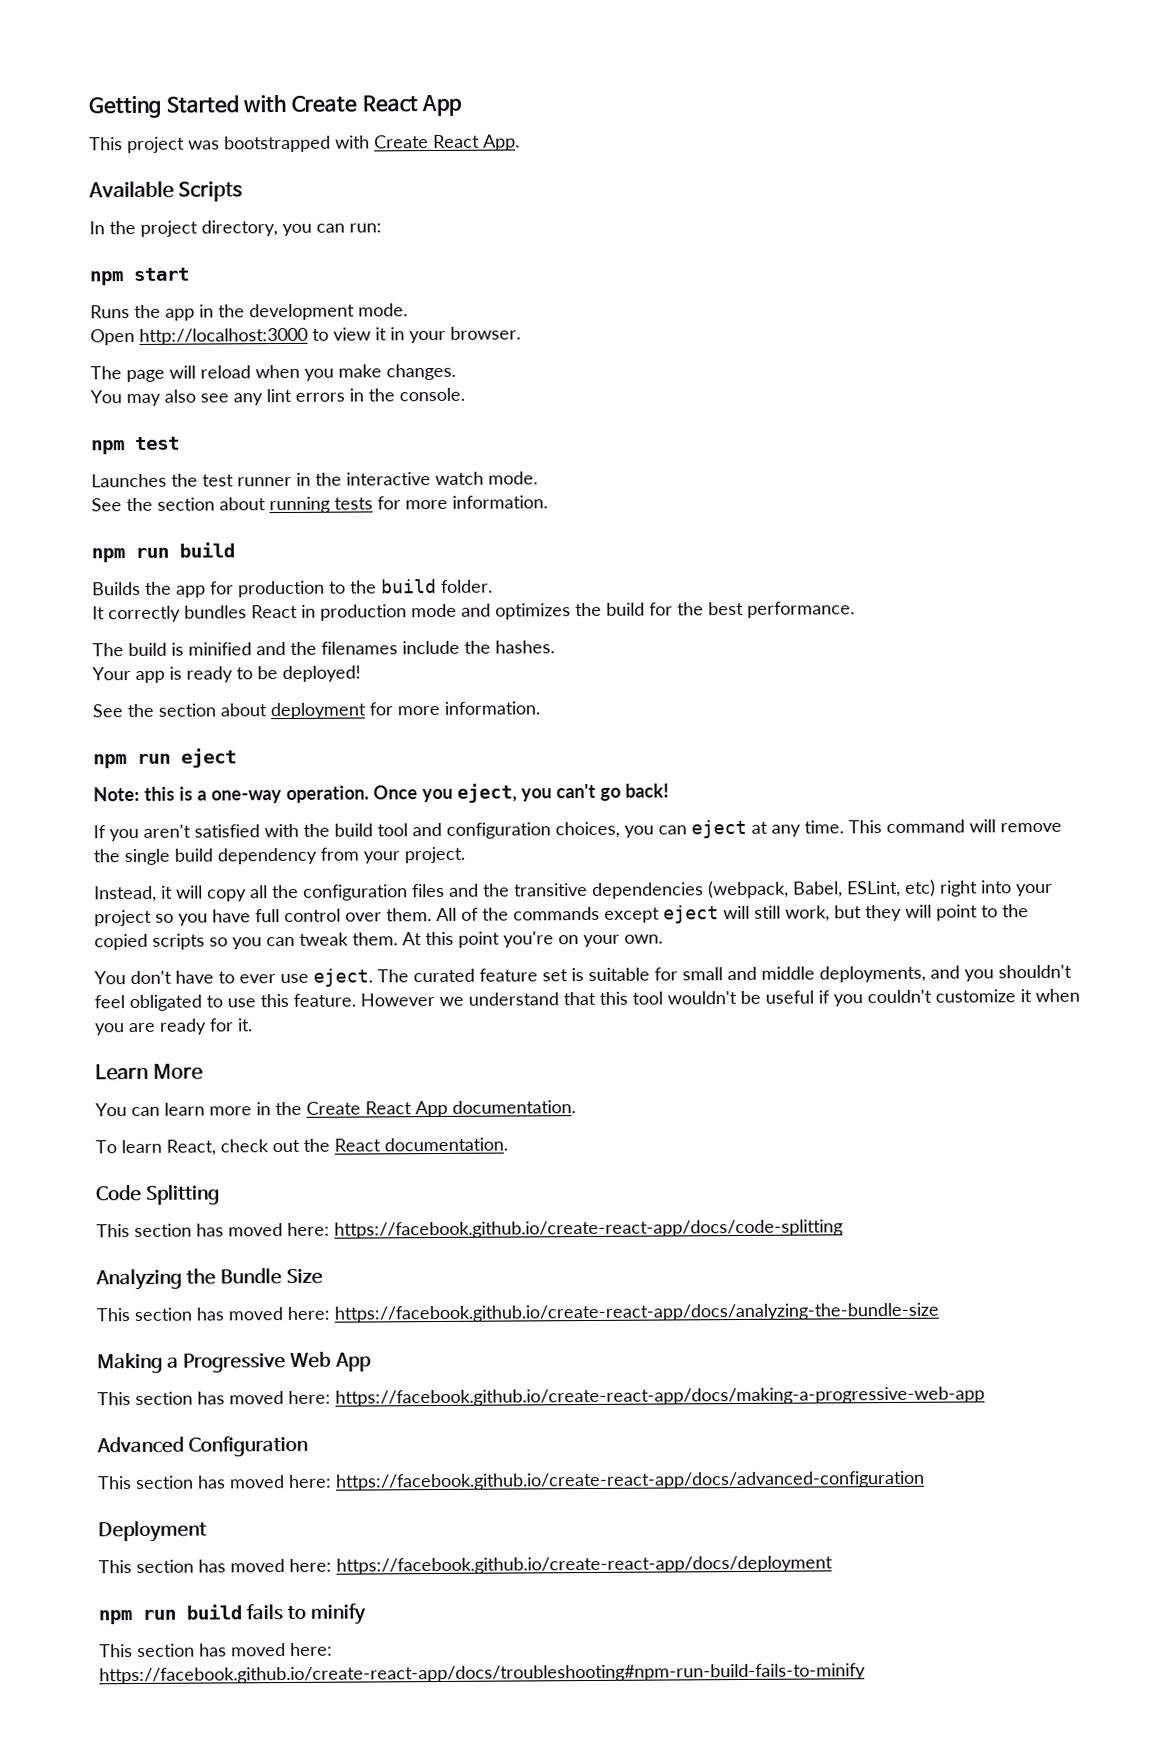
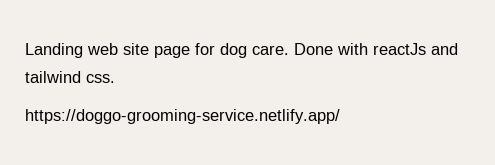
[88,94,463,119] [89,134,520,154] [88,180,244,202] [89,220,382,237] [89,267,190,286] [90,303,408,321] [90,326,521,346] [90,363,456,383] [90,387,465,407] [91,436,180,455] [91,471,538,488] [91,495,548,514] [91,542,235,563] [92,578,493,598] [92,601,855,623] [92,640,555,657] [92,665,361,683] [92,701,540,720] [93,748,237,769] [93,783,669,804] [93,819,1062,842] [93,846,465,866] [94,879,1053,903] [94,904,1029,927] [94,931,663,951] [94,964,1072,987] [94,988,1080,1012] [94,1018,253,1036] [95,1063,204,1081] [95,1100,576,1118] [95,1137,508,1156] [96,1184,221,1205] [96,1219,843,1239] [95,1268,324,1291] [96,1302,939,1323] [97,1351,371,1374] [97,1386,985,1407] [96,1435,309,1457] [97,1470,925,1491] [98,1520,207,1543] [98,1555,833,1575] [98,1603,367,1625] [99,1642,333,1658] [99,1663,866,1685] Getting Started with Create React App // This project was bootstrapped with Create React App. // Available Scripts // In the project directory, you can run: // npm start // Runs the app in the development mode. // Open http://localhost:3000 to view it in your browser. // The page will reload when you make changes. // You may also see any lint errors in the console. // npm test // Launches the test runner in the interactive watch mode. // See the section about running tests for more information. // npm run build // Builds the app for production to the build folder. // It correctly bundles React in production mode and optimizes the build for the best performance. // The build is minified and the filenames include the hashes. // Your app is ready to be deployed! // See the section about deployment for more information. // npm run eject // Note: this is a one-way operation. Once you eject, you can't go back! // If you aren't satisfied with the build tool and configuration choices, you can eject at any time. This command will remove the single build dependency from your project. // Instead, it will copy all the configuration files and the transitive dependencies (webpack, Babel, ESLint, etc) right into your project so you have full control over them. All of the commands except eject will still work, but they will point to the copied scripts so you can tweak them. At this point you're on your own. // You don't have to ever use eject. The curated feature set is suitable for small and middle deployments, and you shouldn't feel obligated to use this feature. However we understand that this tool wouldn't be useful if you couldn't customize it when you are ready for it. // Learn More // You can learn more in the Create React App documentation. // To learn React, check out the React documentation. // Code Splitting // This section has moved here: https://facebook.github.io/create-react-app/docs/code-splitting // Analyzing the Bundle Size // This section has moved here: https://facebook.github.io/create-react-app/docs/analyzing-the-bundle-size // Making a Progressive Web App // This section has moved here: https://facebook.github.io/create-react-app/docs/making-a-progressive-web-app // Advanced Configuration // This section has moved here: https://facebook.github.io/create-react-app/docs/advanced-configuration // Deployment // This section has moved here: https://facebook.github.io/create-react-app/docs/deployment // npm run build fails to minify // This section has moved here: https://facebook.github.io/create-react-app/docs/troubleshooting#npm-run-build-fails-to-minify -> [25,43,458,58] [25,71,115,83] [25,109,340,124] Landing web site page for dog care. Done with reactJs and tailwind css. // https://doggo-grooming-service.netlify.app/

